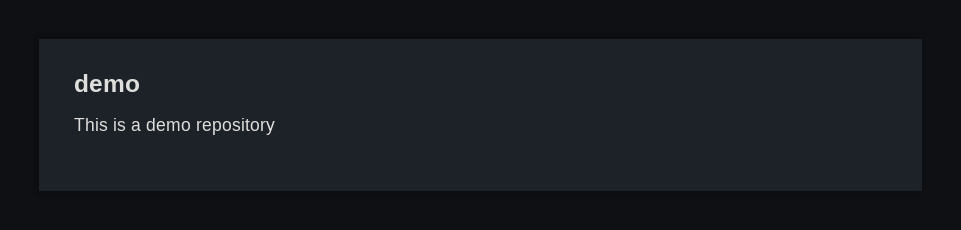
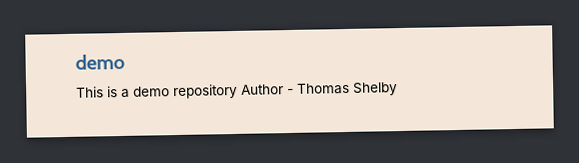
(275, 126) none -> [241,82,398,96] Author - Thomas Shelby

